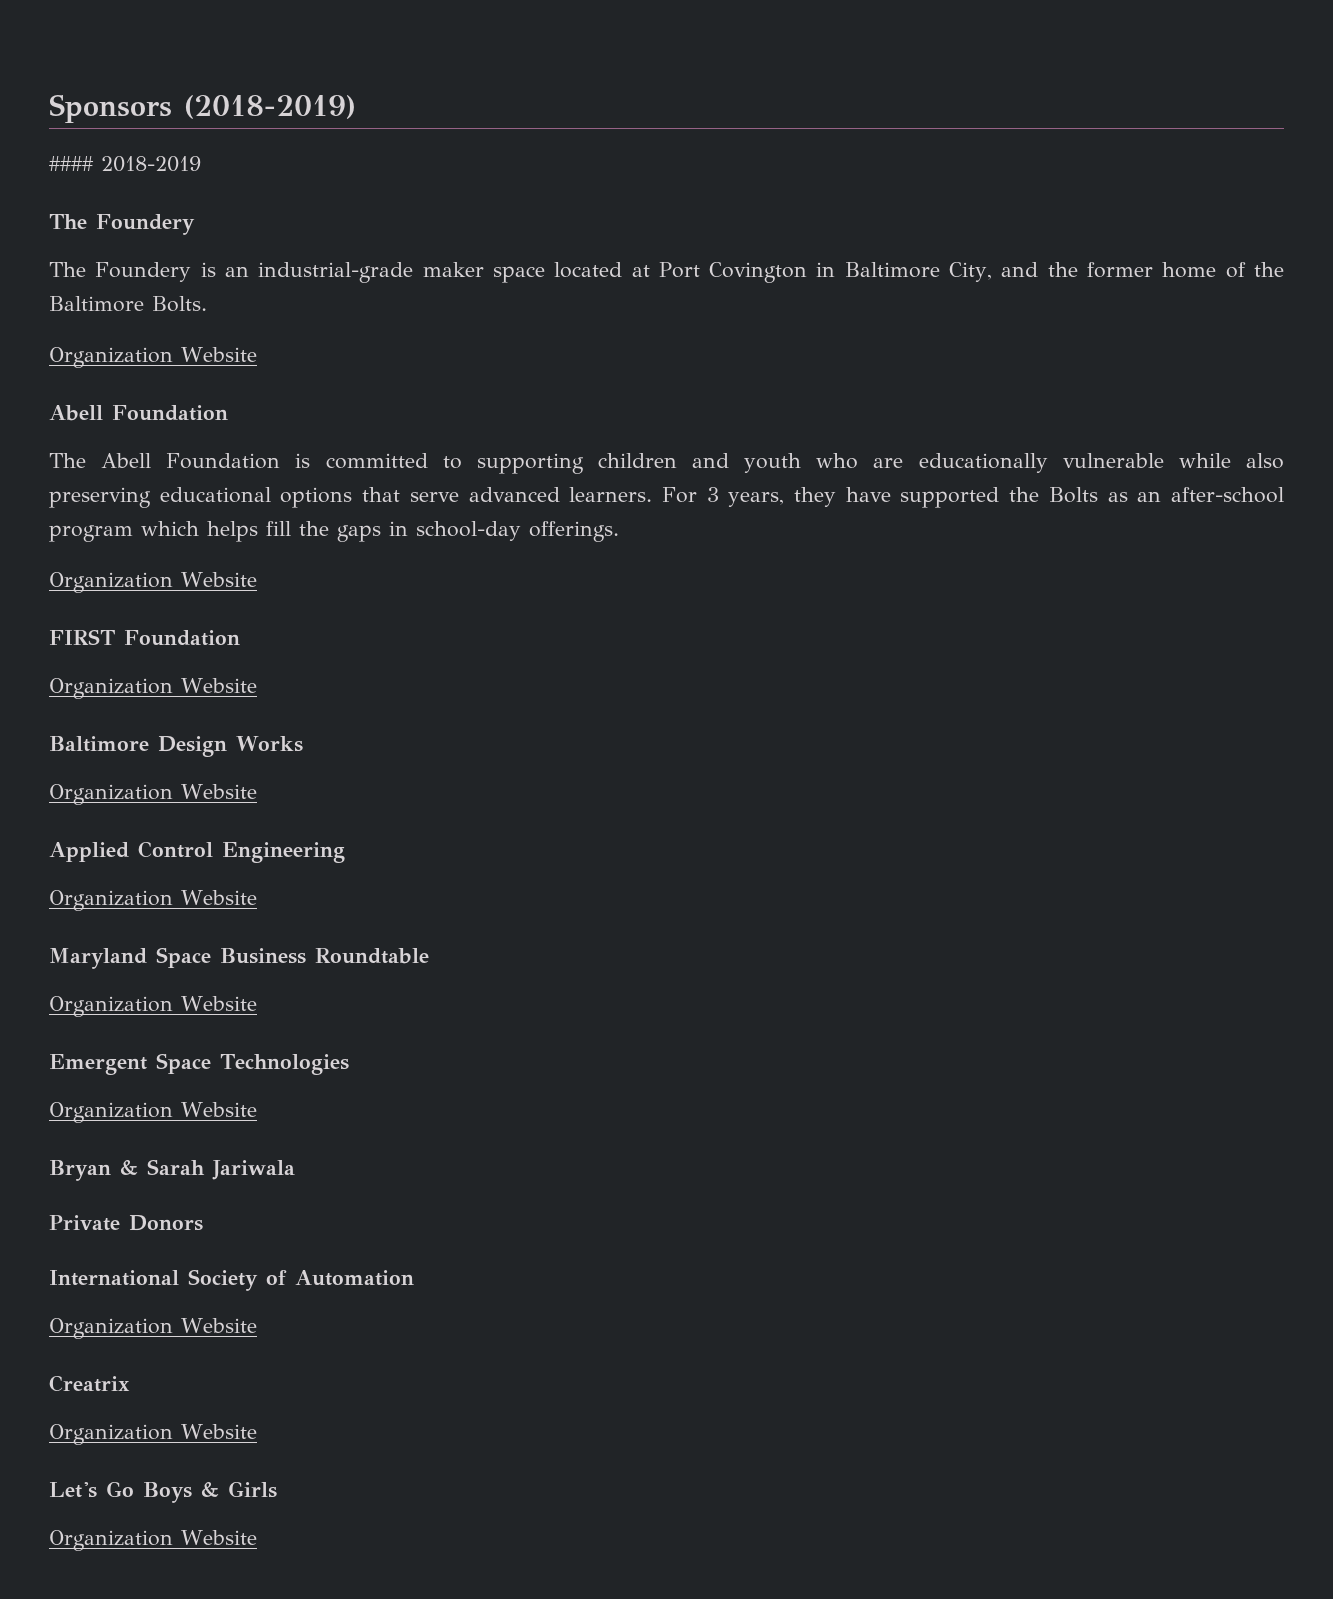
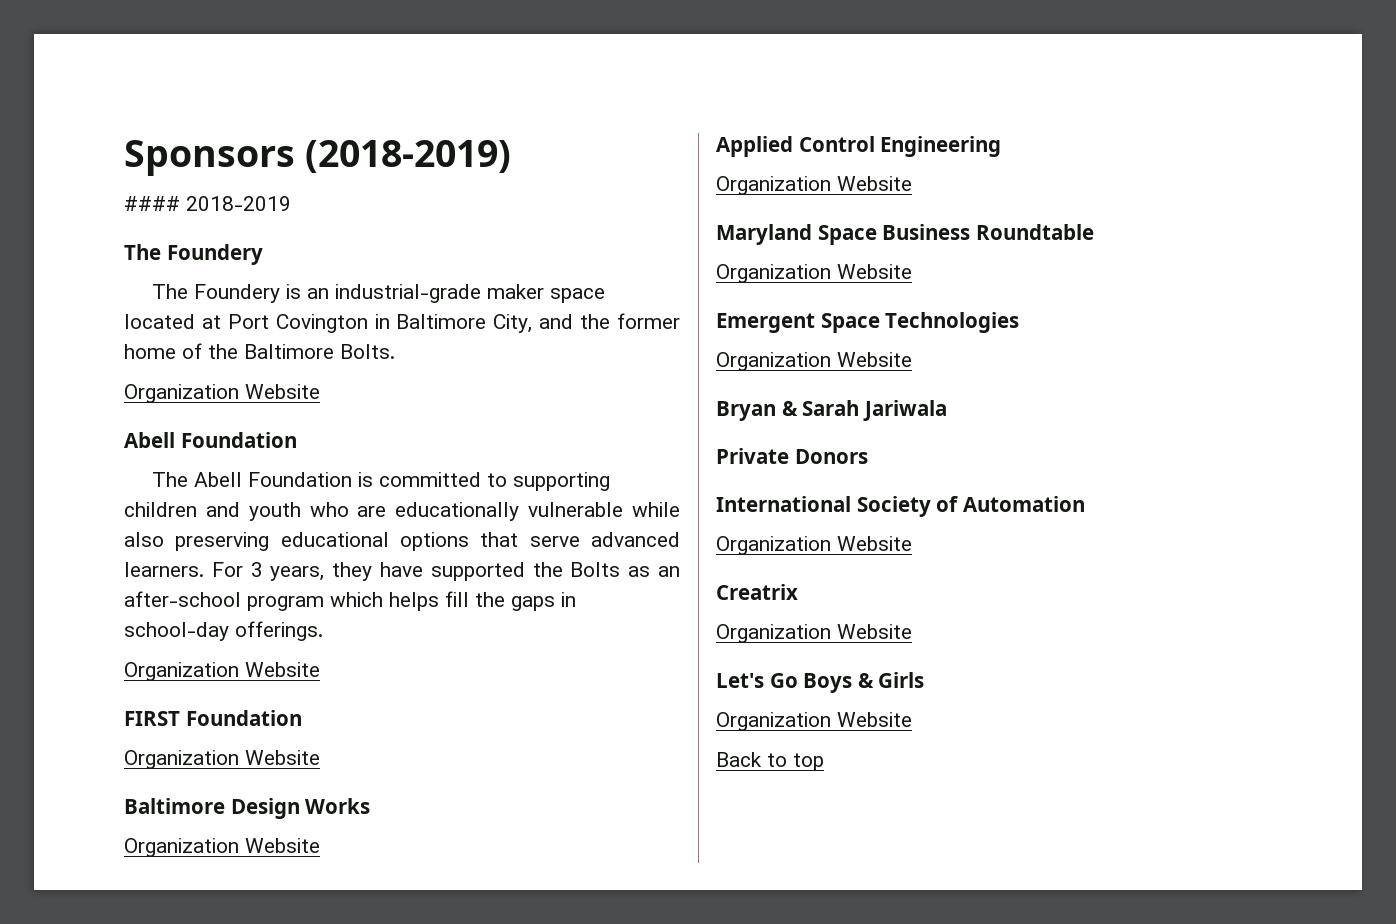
(257, 1537) none -> [716,752,824,771] // Back to top

